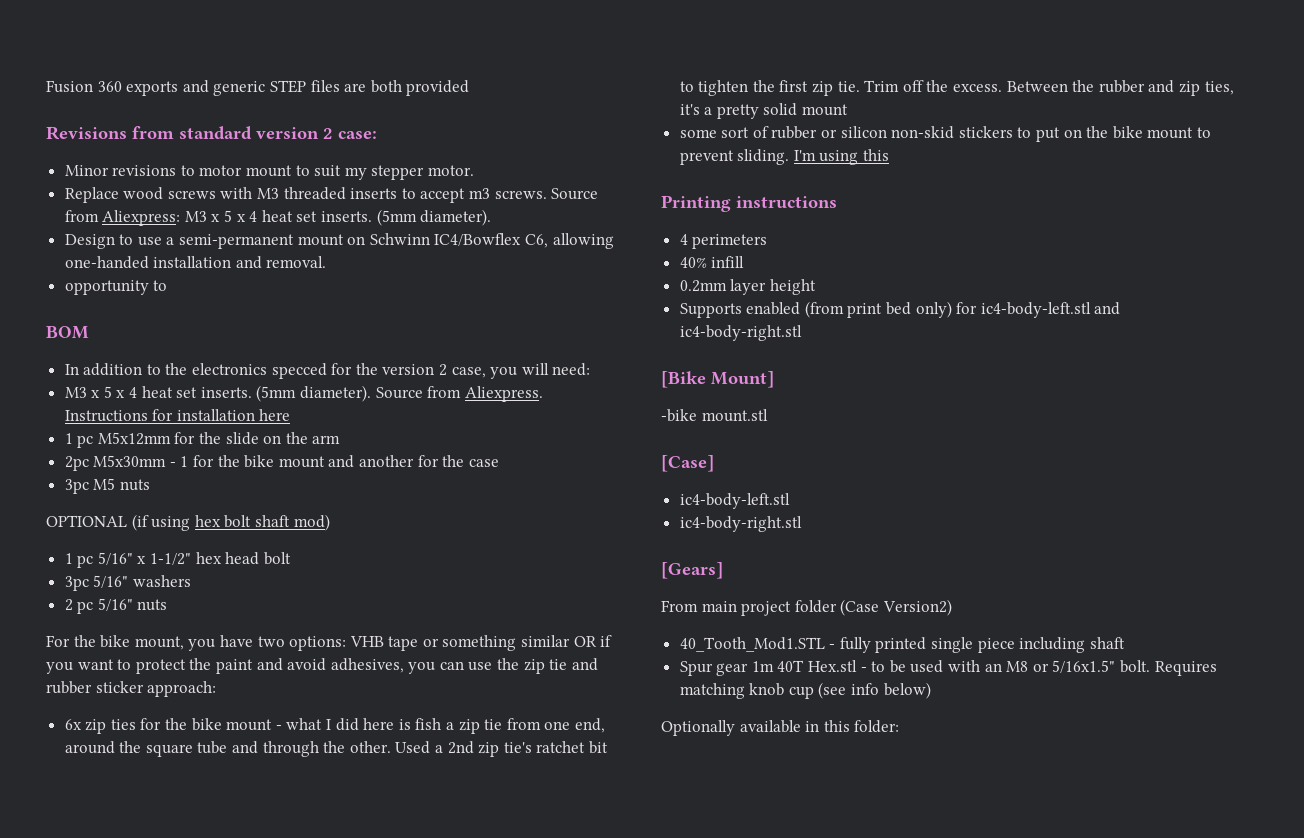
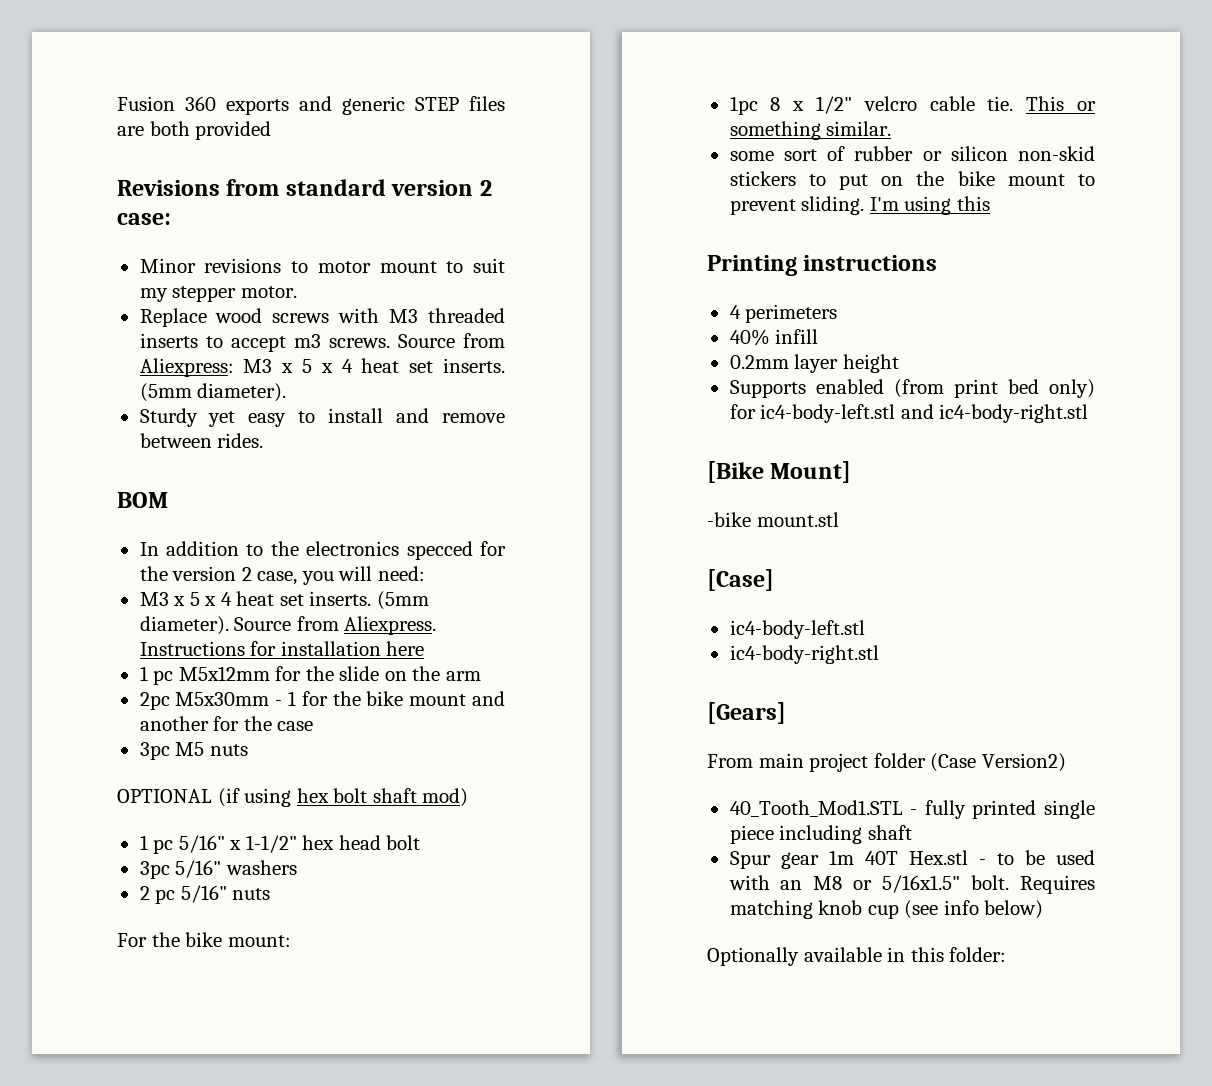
[64,233,614,249] [64,256,327,269] [64,280,168,295] Design to use a semi-permanent mount on Schwinn IC4/Bowflex C6, allowing one-handed installation and removal. // opportunity to -> [139,408,506,427] [139,433,264,448] Sturdy yet easy to install and remove between rides.
[134,635,613,651] [46,658,598,674] [46,681,217,697] [64,718,605,734] [64,741,608,757] [679,80,1234,96] [679,103,849,119] mount, you have two options: VHB tape or something similar OR if you want to protect the paint and avoid adhesives, you can use the zip tie and rubber sticker approach: // 6x zip ties for the bike mount - what I did here is fish a zip tie from one end, around the square tube and through the other. Used a 2nd zip tie's ratchet bit to tighten the first zip tie. Trim off the excess. Between the rubber and zip ties, it's a pretty solid mount -> [227,935,291,947] [729,96,1096,115] [729,121,892,140] mount: // 1pc 8 x 1/2" velcro cable tie. This or something similar.

